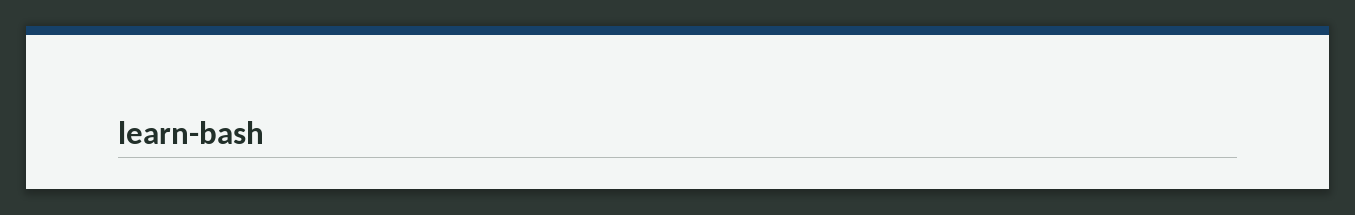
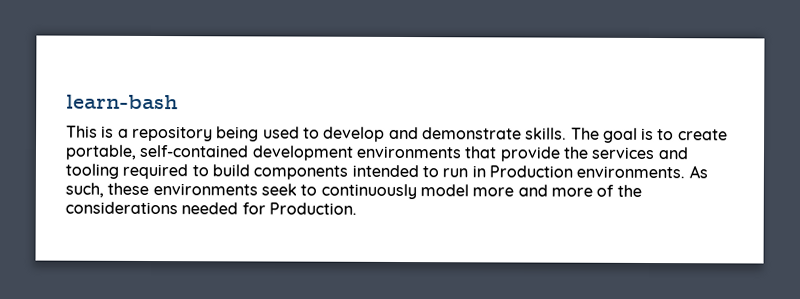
(264, 132) none -> [66,125,728,143] [65,144,689,162] [65,163,708,180] [65,182,642,200] [65,201,357,215] // This is a repository being used to develop and demonstrate skills. The goal is to create portable, self-contained development environments that provide the services and tooling required to build components intended to run in Production environments. As such, these environments seek to continuously model more and more of the considerations needed for Production.

